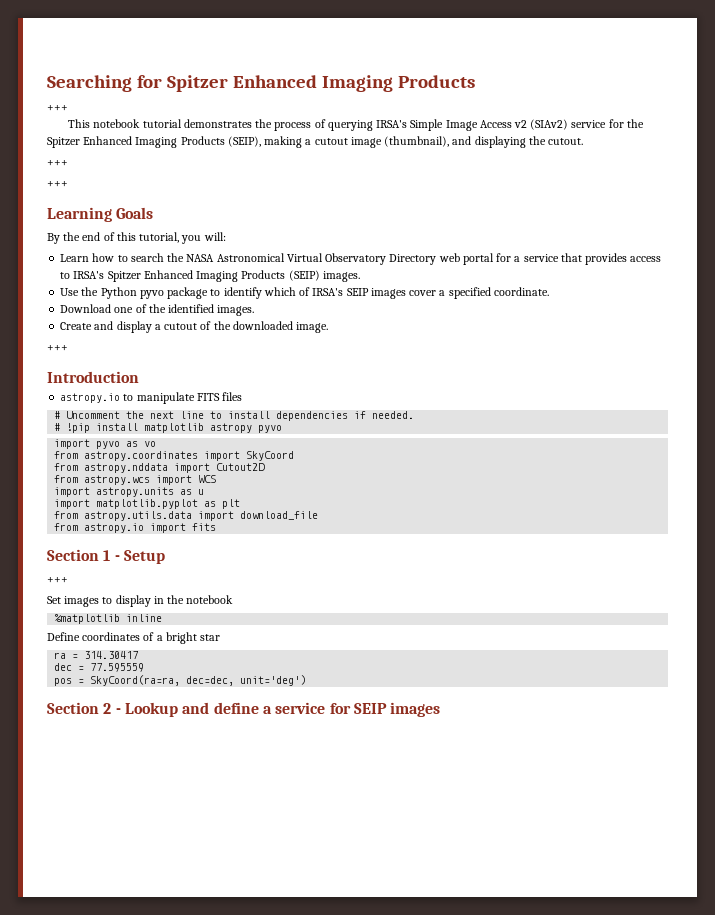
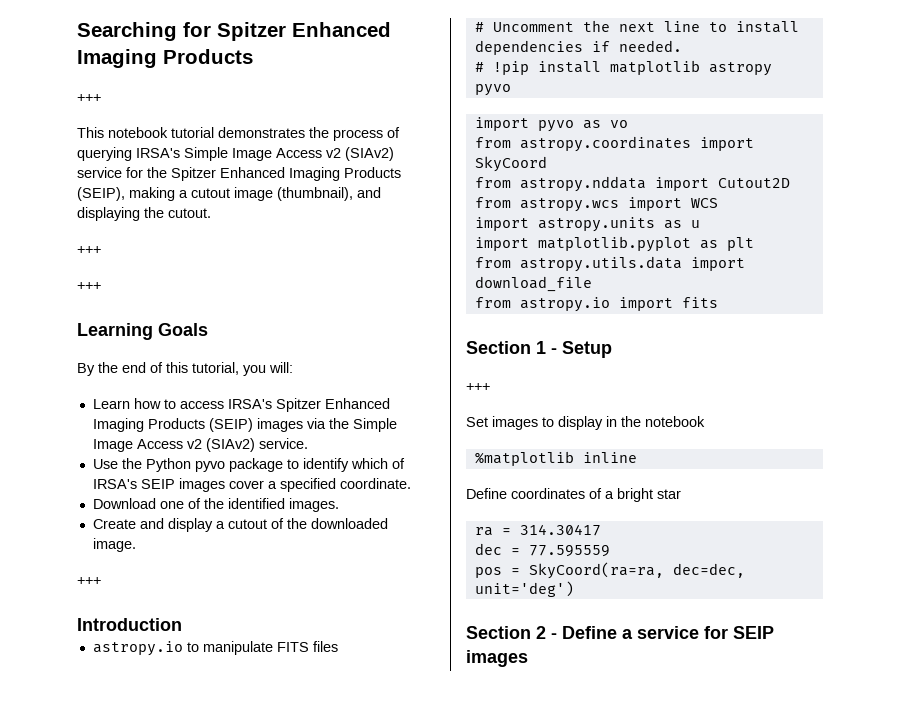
[130,253,662,265] [60,272,71,279] search the NASA Astronomical Virtual Observatory Directory web portal for a service that provides access to -> [179,401,224,409] access
[322,271,360,282] images. -> [256,418,397,432] [92,438,308,452] images via the Simple Image Access v2 (SIAv2) service.
[124,702,259,717] Lookup and define -> [562,626,617,639] Define

